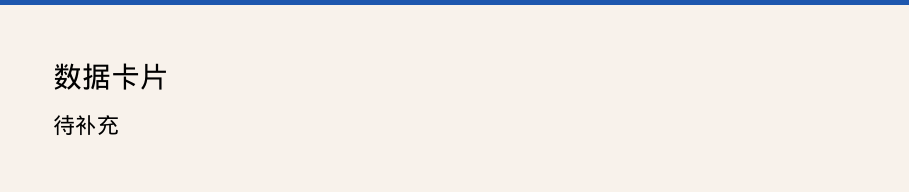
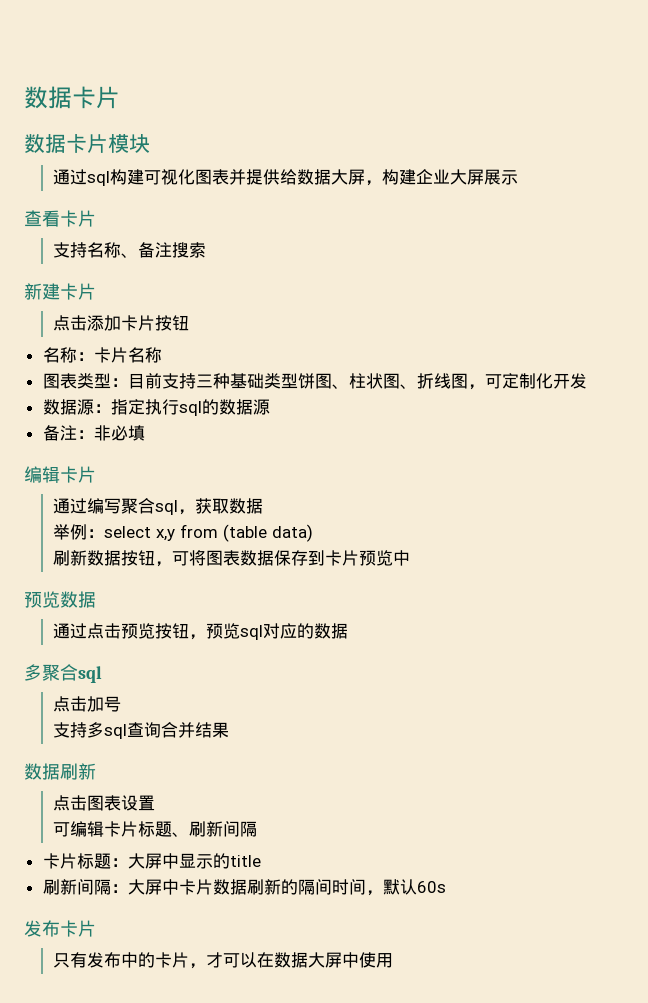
[53,115,119,136] 待补充 -> [24,134,150,153] [52,169,518,186] [24,210,96,227] [52,242,206,258] [24,283,96,300] [52,315,189,331] [42,347,162,363] [42,373,587,390] [42,399,270,416] [42,425,145,441] [24,466,96,483] [52,498,263,515] [52,524,313,542] [52,550,410,567] [24,591,96,608] [52,623,348,640] [24,664,102,683] [52,696,121,712] [52,722,229,739] [24,763,96,780] [52,795,155,811] [52,821,257,837] [42,853,261,869] [42,879,446,896] [24,920,96,937] [52,952,393,969] 数据卡片模块 // 通过sql构建可视化图表并提供给数据大屏，构建企业大屏展示 // 查看卡片 // 支持名称、备注搜索 // 新建卡片 // 点击添加卡片按钮 // 名称：卡片名称 // 图表类型：目前支持三种基础类型饼图、柱状图、折线图，可定制化开发 // 数据源：指定执行sql的数据源 // 备注：非必填 // 编辑卡片 // 通过编写聚合sql，获取数据 // 举例：select x,y from (table data) // 刷新数据按钮，可将图表数据保存到卡片预览中 // 预览数据 // 通过点击预览按钮，预览sql对应的数据 // 多聚合sql // 点击加号 // 支持多sql查询合并结果 // 数据刷新 // 点击图表设置 // 可编辑卡片标题、刷新间隔 // 卡片标题：大屏中显示的title // 刷新间隔：大屏中卡片数据刷新的隔间时间，默认60s // 发布卡片 // 只有发布中的卡片，才可以在数据大屏中使用

